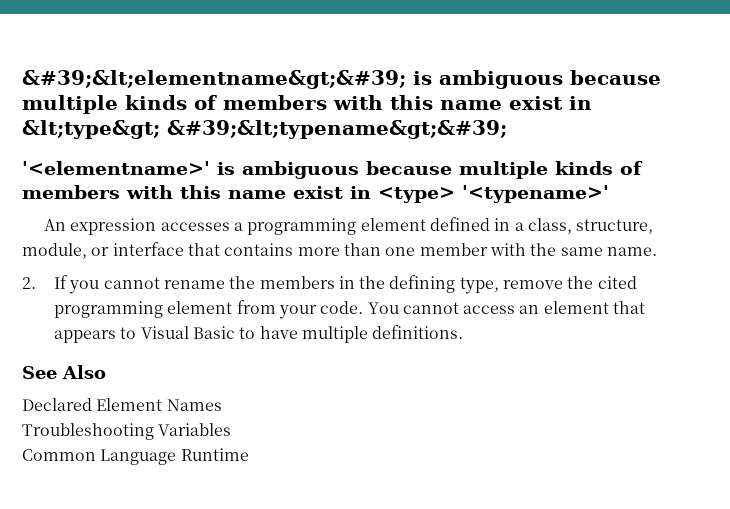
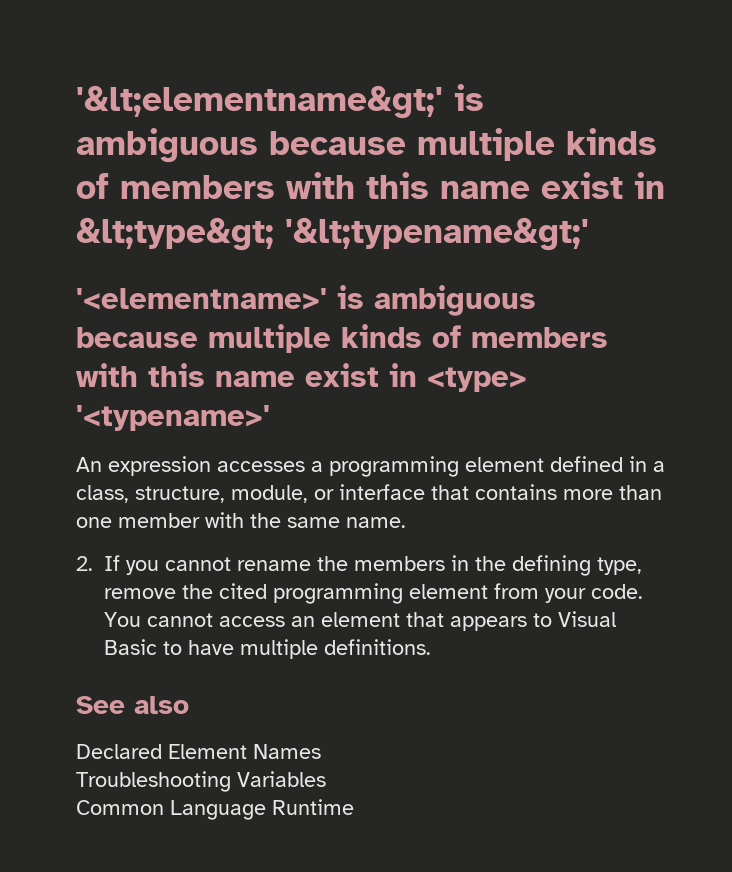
[22,70,406,89] &#39;&lt;elementname&gt;&#39; -> [76,85,443,119] '&lt;elementname&gt;'
[167,120,507,139] &#39;&lt;typename&gt;&#39; -> [285,217,589,251] '&lt;typename&gt;'
[62,365,106,379] Also -> [134,696,189,714] also

